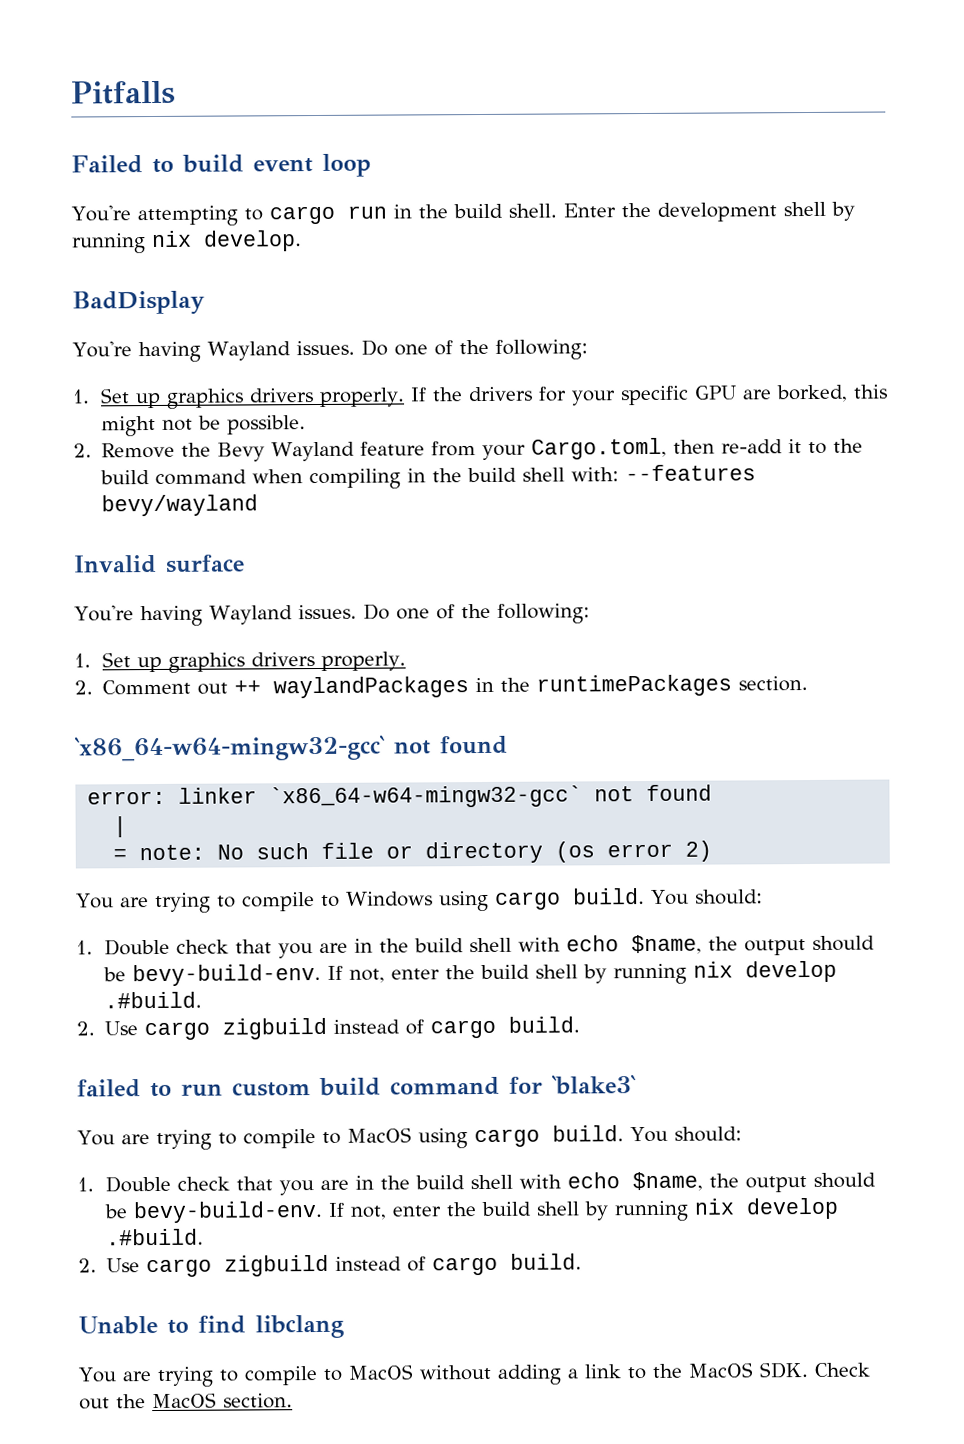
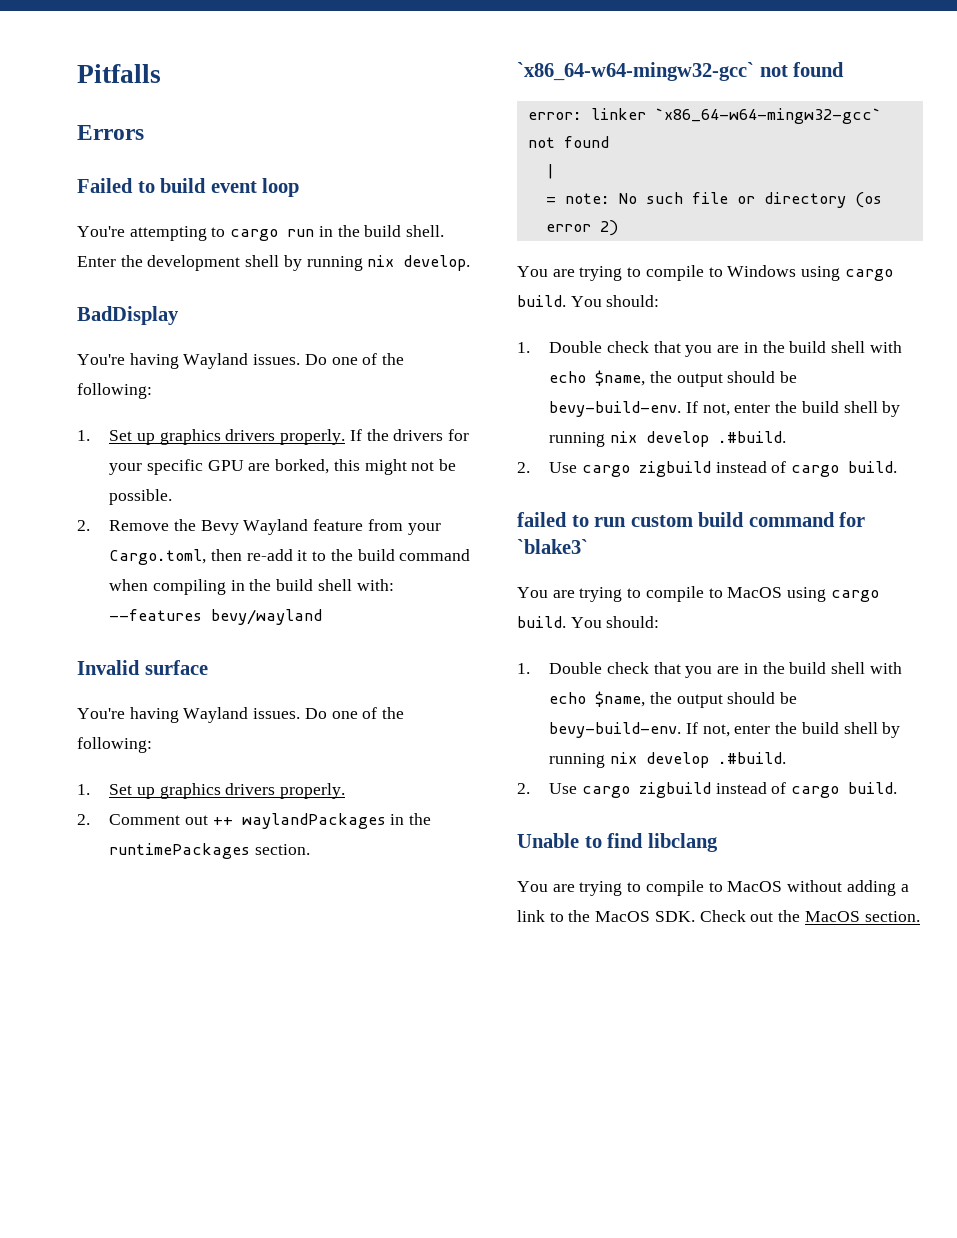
(176, 92) none -> [77,125,144,140] // Errors

